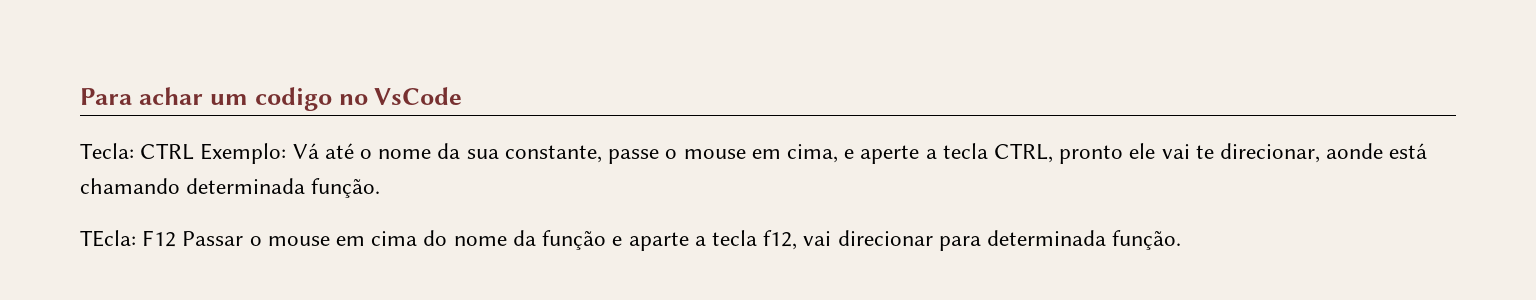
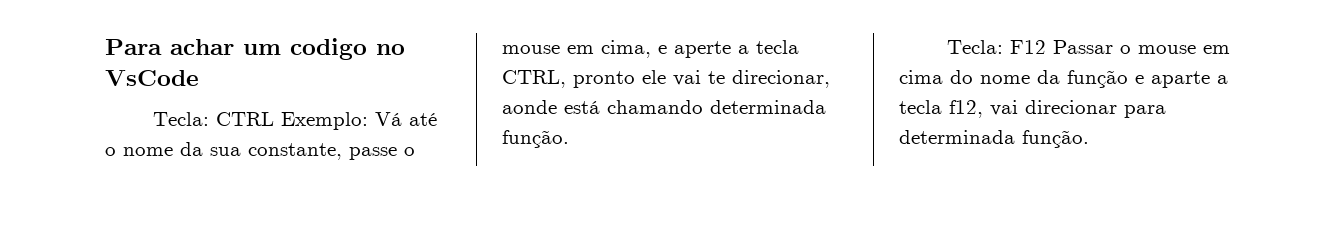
[80,230,136,247] TEcla: -> [947,40,1004,54] Tecla:

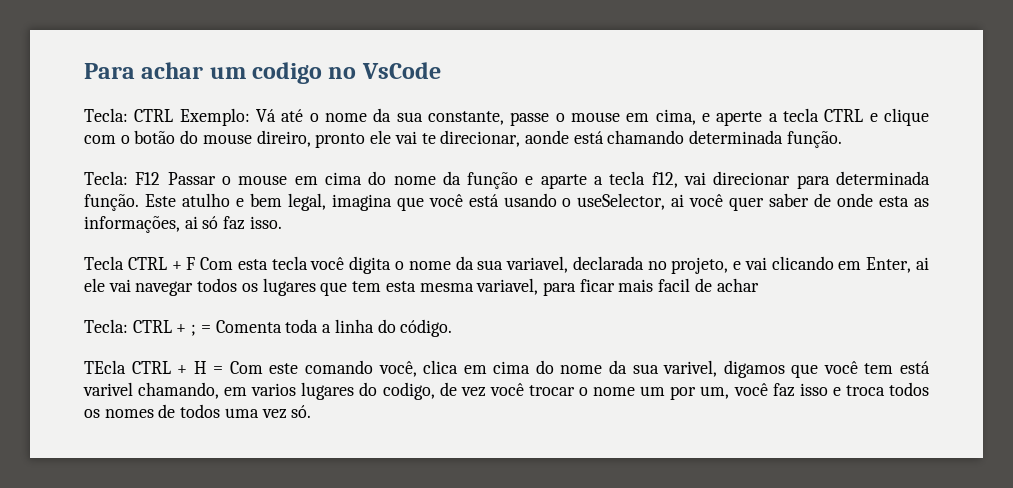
[502,70,566,88] CTRL, -> [824,108,930,126] [84,130,311,147] CTRL e clique com o botão do mouse direiro,
(1089, 139) none -> [144,193,930,211] [84,216,282,233] [84,256,929,274] [84,278,759,296] [84,319,453,337] [84,360,930,378] [83,382,929,400] [84,404,312,419] Este atulho e bem legal, imagina que você está usando o useSelector, ai você quer saber de onde esta as informações, ai só faz isso. // Tecla CTRL + F Com esta tecla você digita o nome da sua variavel, declarada no projeto, e vai clicando em Enter, ai ele vai navegar todos os lugares que tem esta mesma variavel, para ficar mais facil de achar // Tecla: CTRL + ; = Comenta toda a linha do código. // TEcla CTRL + H = Com este comando você, clica em cima do nome da sua varivel, digamos que você tem está varivel chamando, em varios lugares do codigo, de vez você trocar o nome um por um, você faz isso e troca todos os nomes de todos uma vez só.

